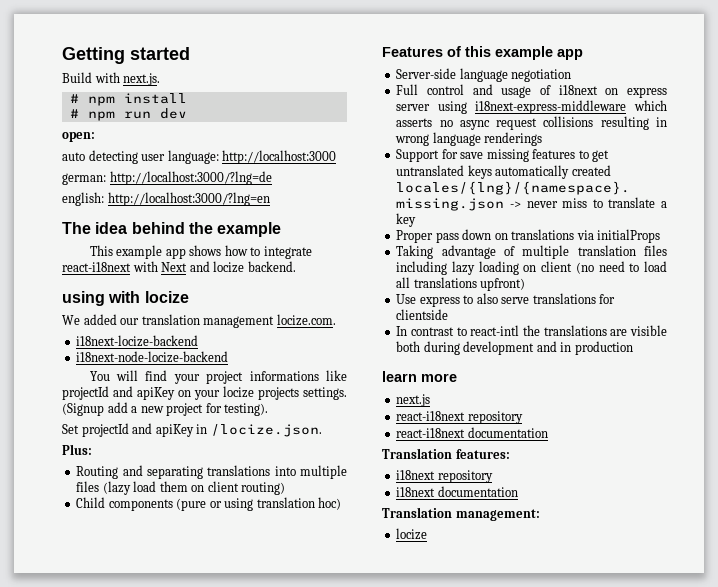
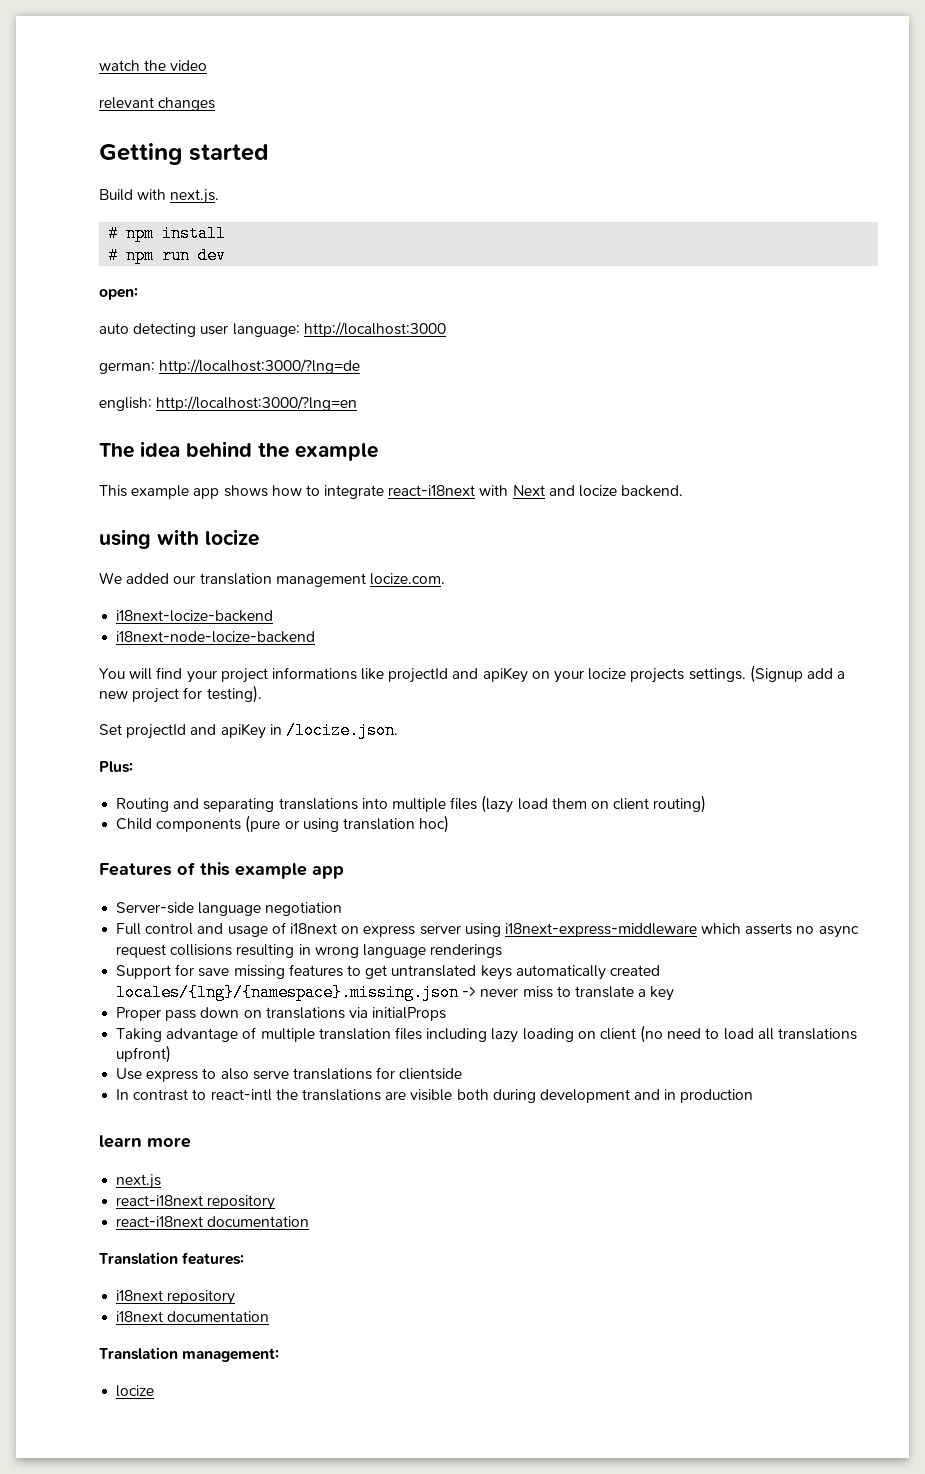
(62, 55) none -> [99,60,208,71] [99,97,216,111] watch the video // relevant changes //

